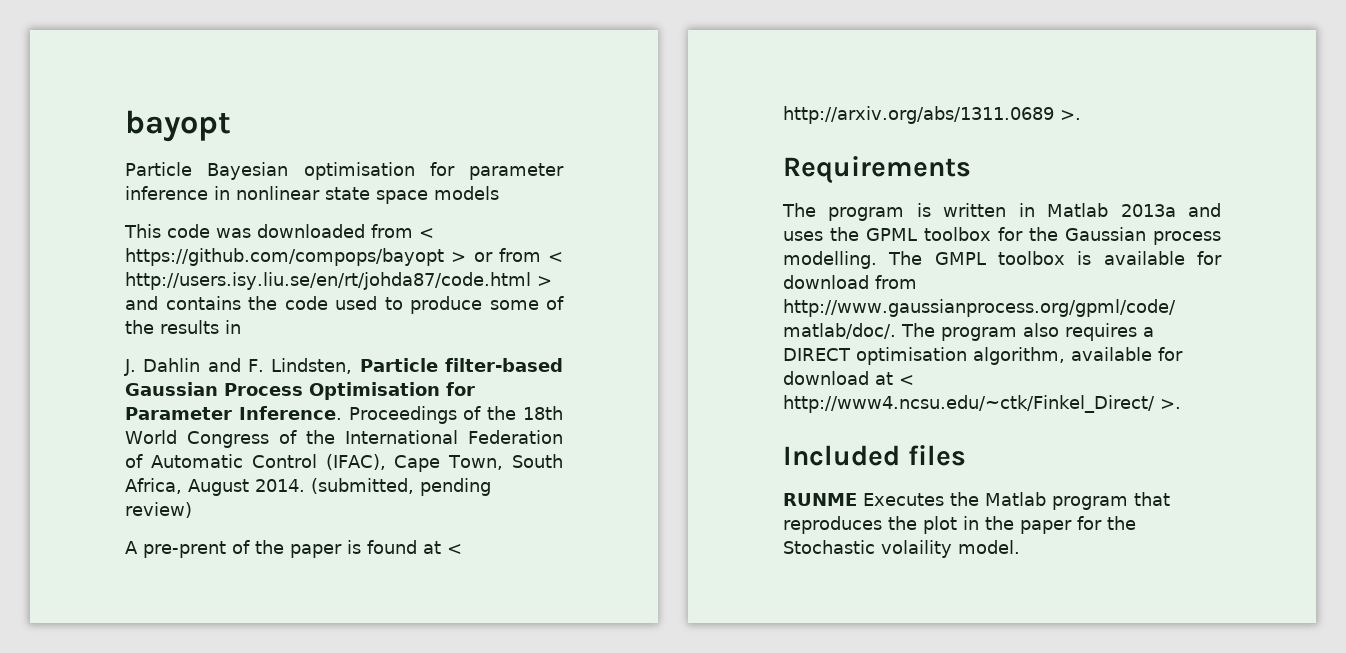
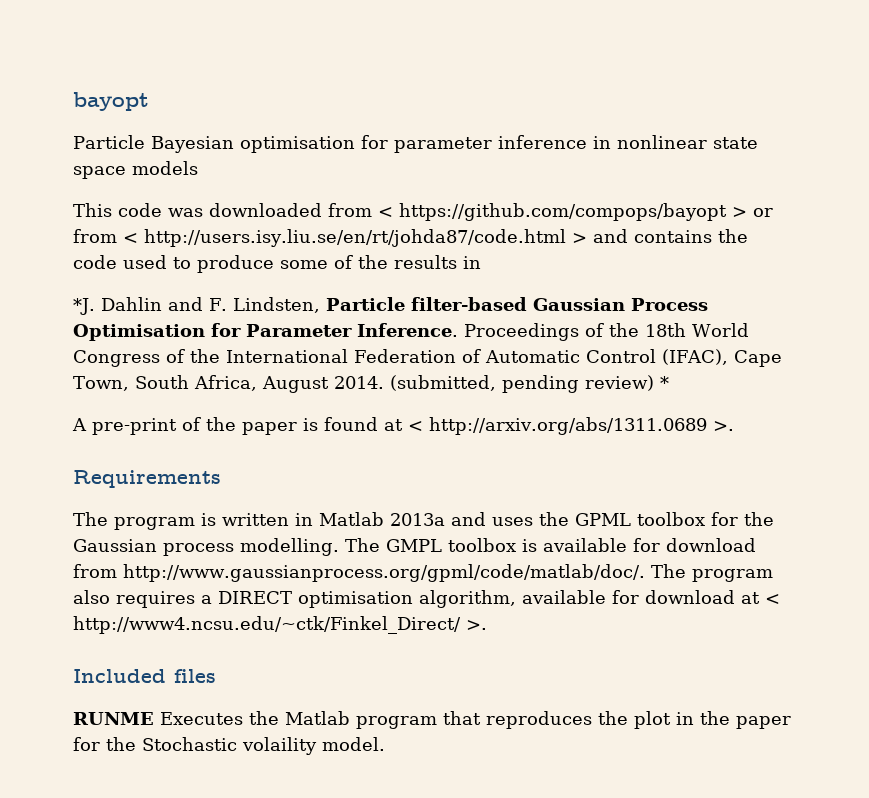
[124,359,136,376] J. -> [73,298,95,315] *J.
(192, 510) none -> [659,376,669,389] *
[143,541,226,558] pre-prent -> [92,418,177,435] pre-print

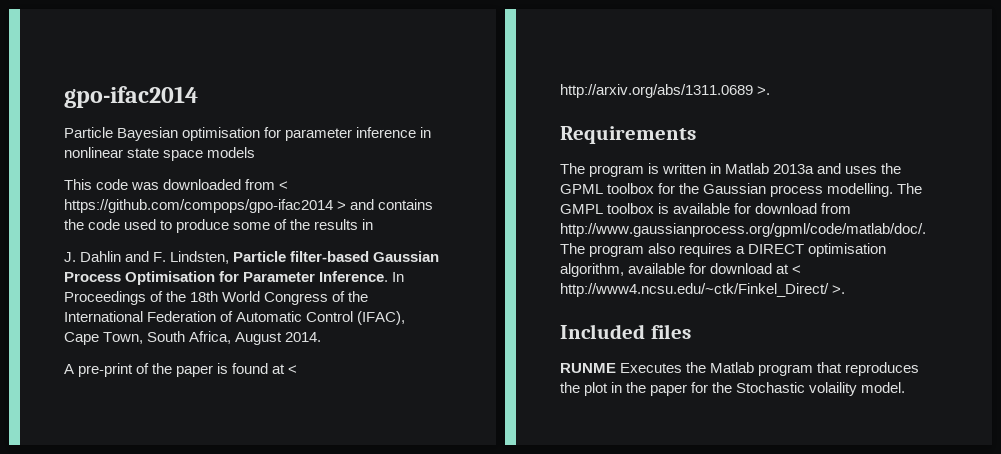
[73,92,149,111] bayopt -> [64,86,198,108] gpo-ifac2014
[399,203,773,221] [73,229,566,247] https://github.com/compops/bayopt > or from < http://users.isy.liu.se/en/rt/johda87/code.html -> [64,199,333,213] https://github.com/compops/gpo-ifac2014
[73,298,95,315] *J. -> [64,252,76,262] J.
(458, 330) none -> [392,272,405,282] In
[389,375,669,393] (submitted, pending review) * -> (322, 337) none

